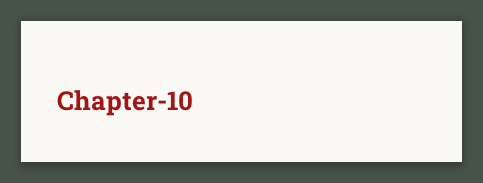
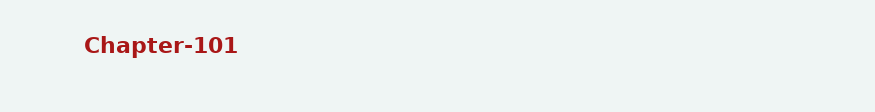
[57,90,193,116] Chapter-10 -> [84,36,238,58] Chapter-101

